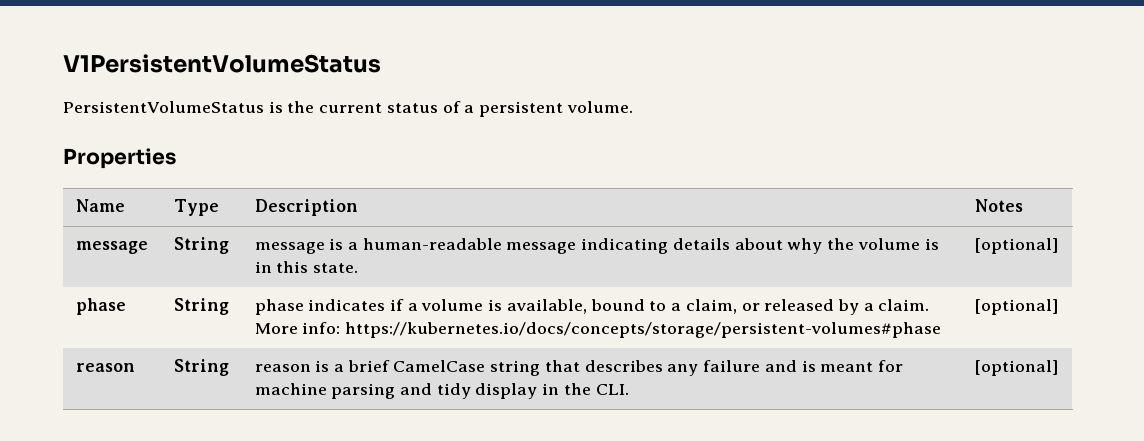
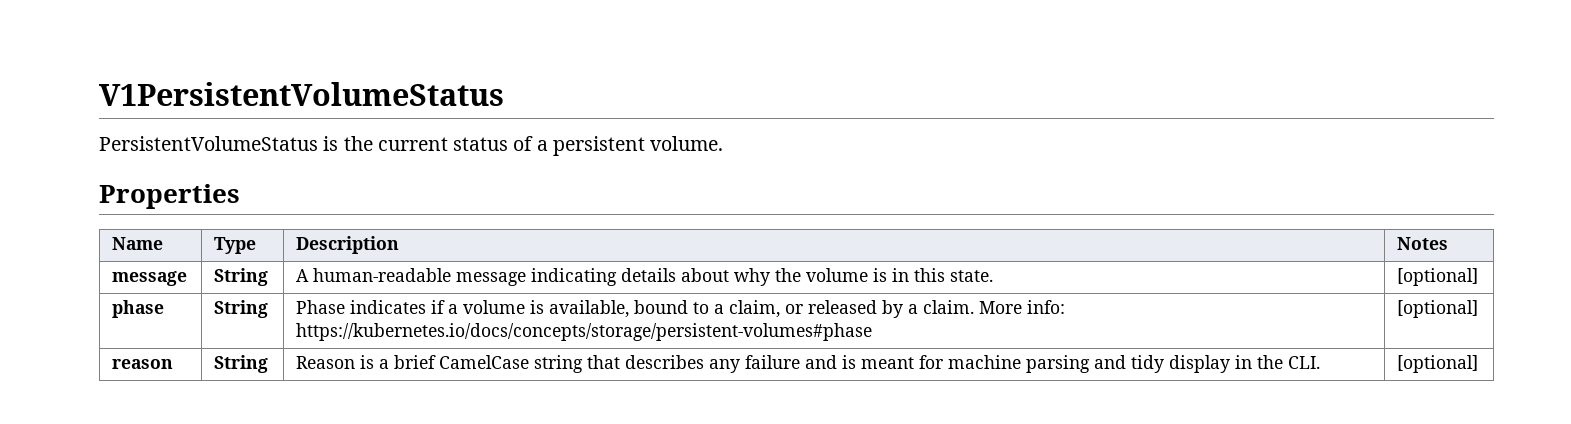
[254,238,359,254] message is a -> [296,269,310,282] A
[254,299,304,315] phase -> [296,300,346,314] Phase
[254,364,311,372] reason -> [296,356,356,369] Reason

